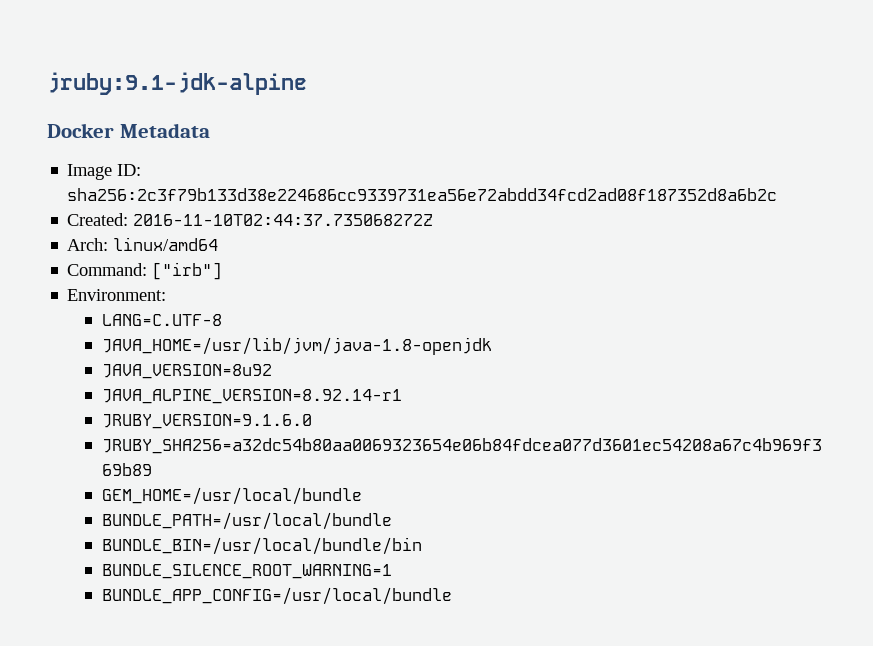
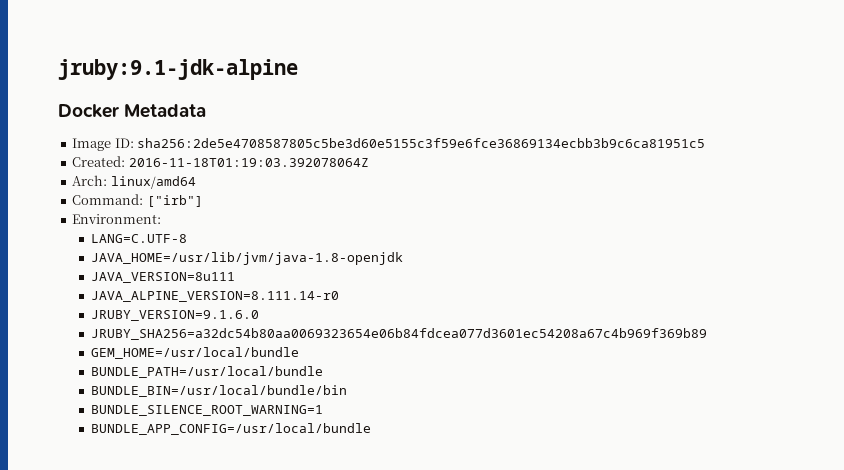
[67,188,778,201] sha256:2c3f79b133d38e224686cc9339731ea56e72abdd34fcd2ad08f187352d8a6b2c -> [137,138,706,148] sha256:2de5e4708587805c5be3d60e5155c3f59e6fce36869134ecbb3b9c6ca81951c5
[133,214,434,226] 2016-11-10T02:44:37.735068272Z -> [128,158,369,167] 2016-11-18T01:19:03.392078064Z
[102,364,273,379] [102,389,403,404] JAVA_VERSION=8u92 // JAVA_ALPINE_VERSION=8.92.14-r1 -> [90,272,235,283] [90,291,339,302] JAVA_VERSION=8u111 // JAVA_ALPINE_VERSION=8.111.14-r0

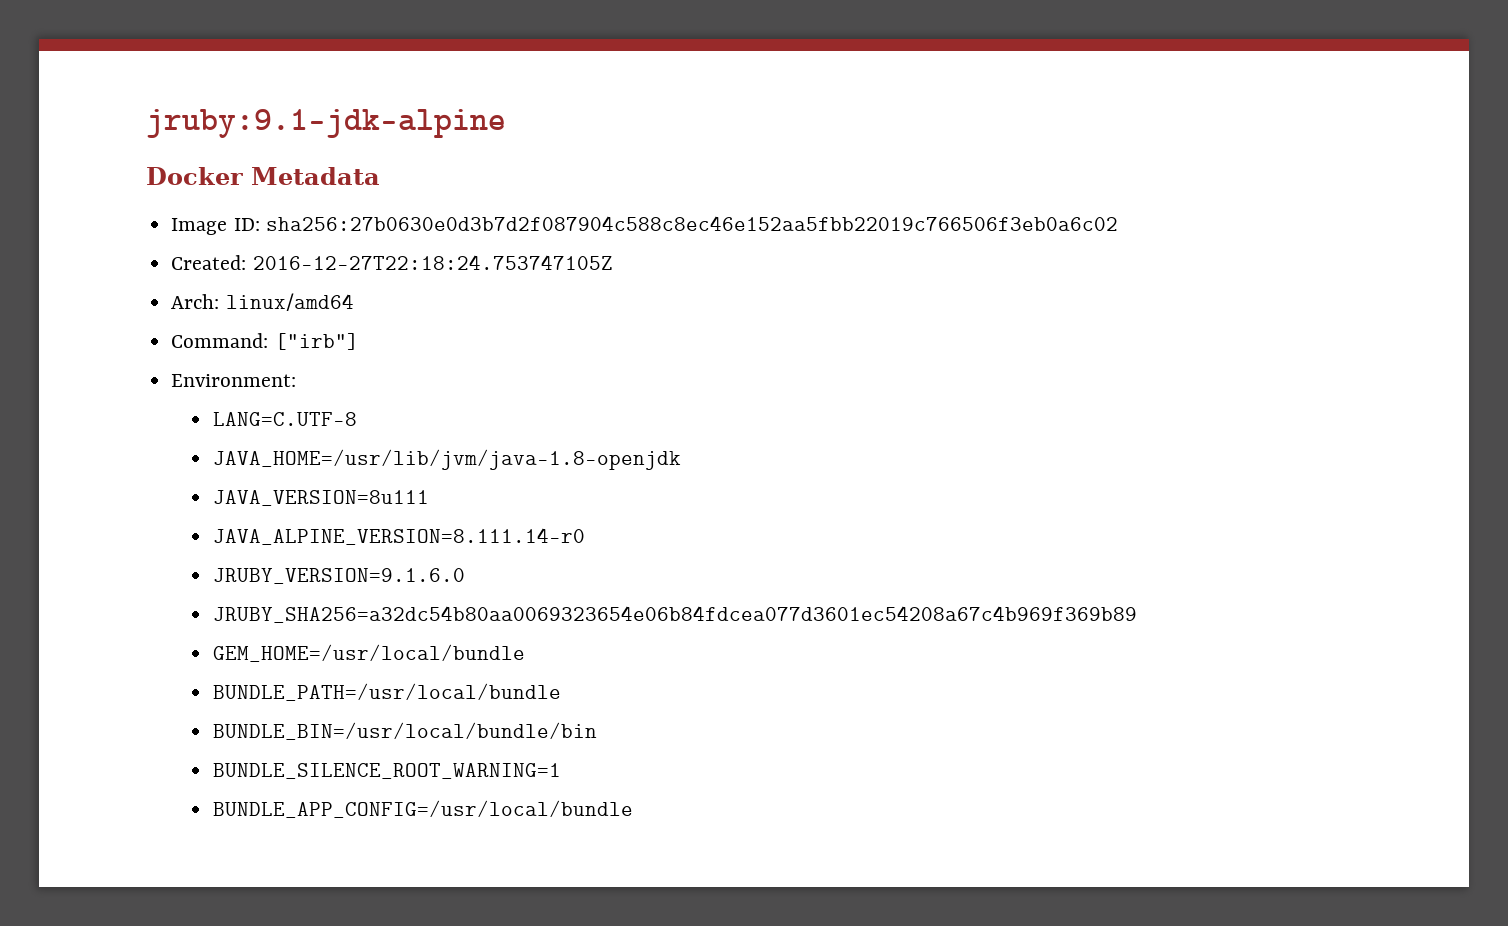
[137,138,706,148] sha256:2de5e4708587805c5be3d60e5155c3f59e6fce36869134ecbb3b9c6ca81951c5 -> [265,216,1118,231] sha256:27b0630e0d3b7d2f087904c588c8ec46e152aa5fbb22019c766506f3eb0a6c02
[128,158,369,167] 2016-11-18T01:19:03.392078064Z -> [252,255,613,270] 2016-12-27T22:18:24.753747105Z

